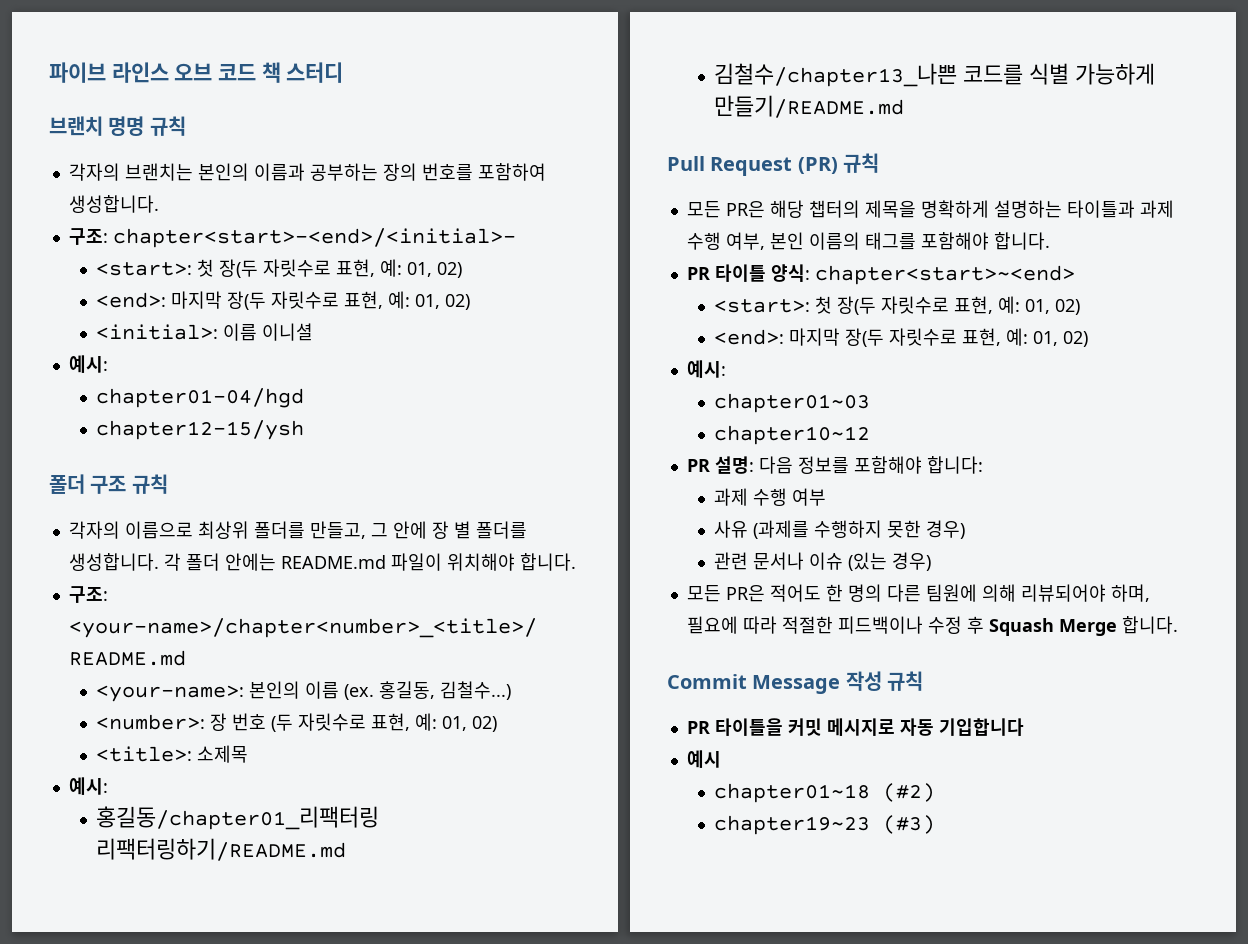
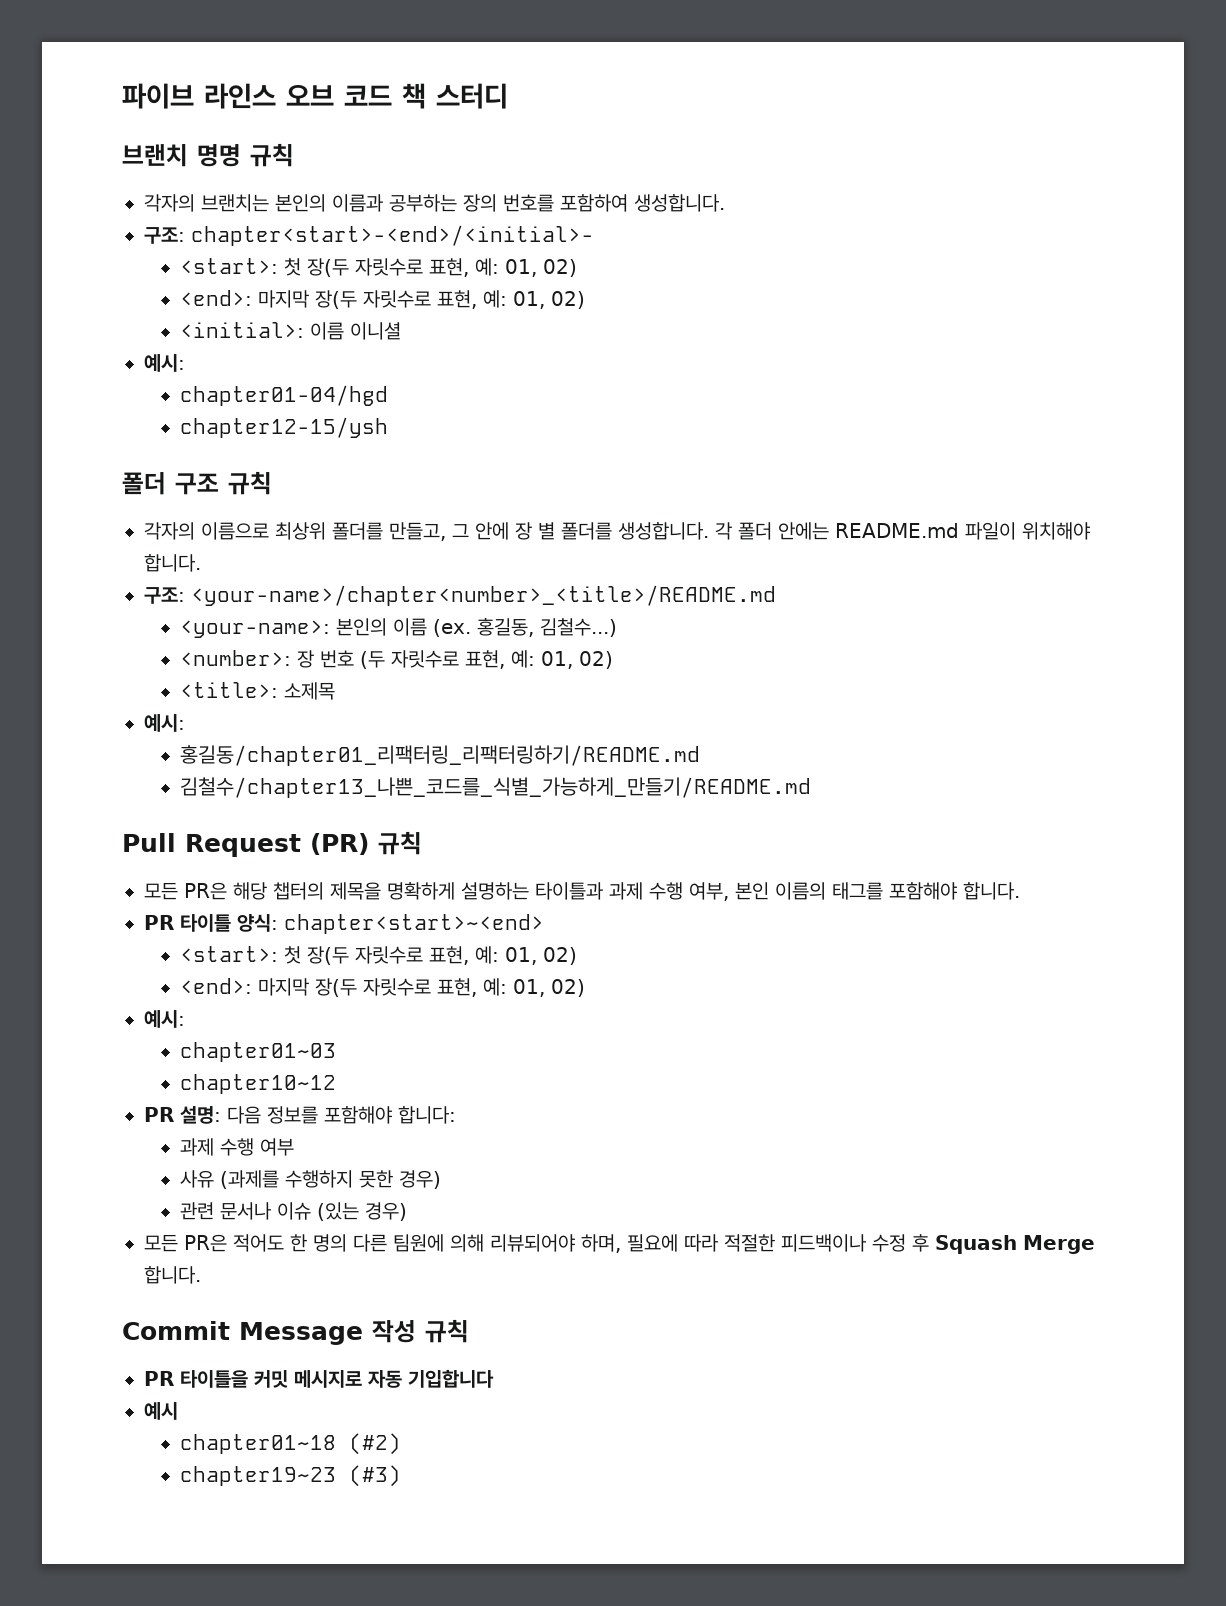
[95,806,379,830] [95,838,346,861] [713,63,1155,87] [713,95,904,118] 홍길동/chapter01_리팩터링 리팩터링하기/README.md // 김철수/chapter13_나쁜 코드를 식별 가능하게 만들기/README.md -> [180,745,701,766] [180,777,812,798] 홍길동/chapter01_리팩터링_리팩터링하기/README.md // 김철수/chapter13_나쁜_코드를_식별_가능하게_만들기/README.md

